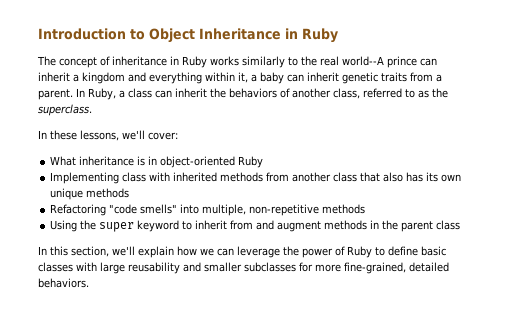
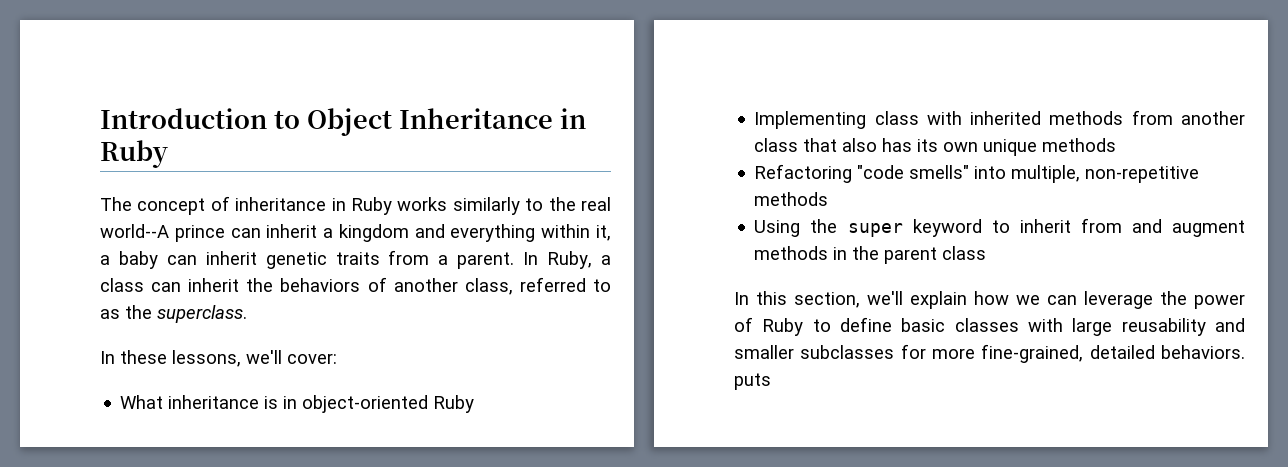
(89, 283) none -> [734,373,771,390] puts

